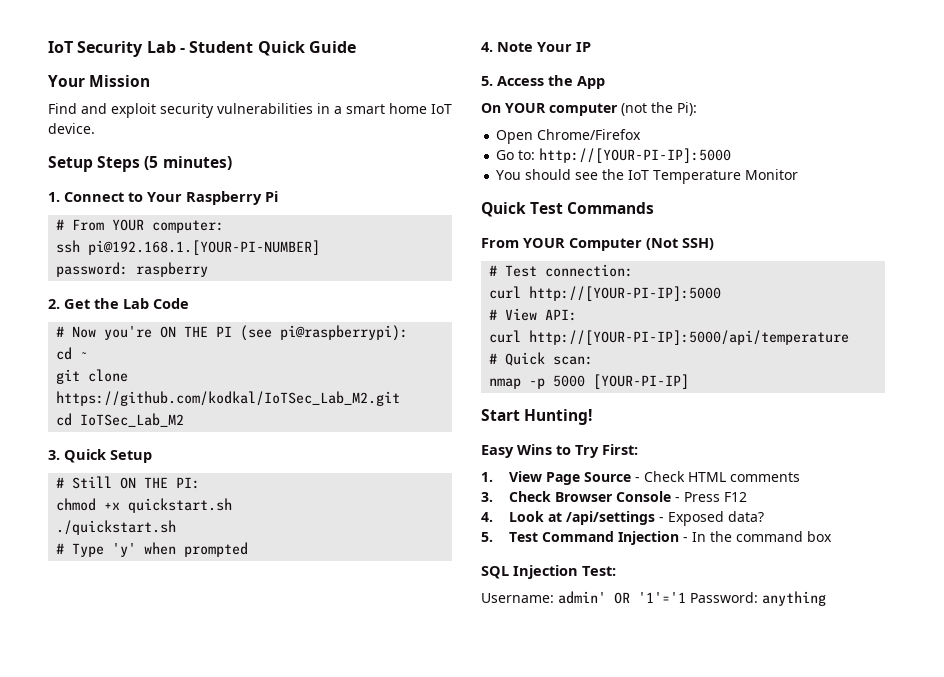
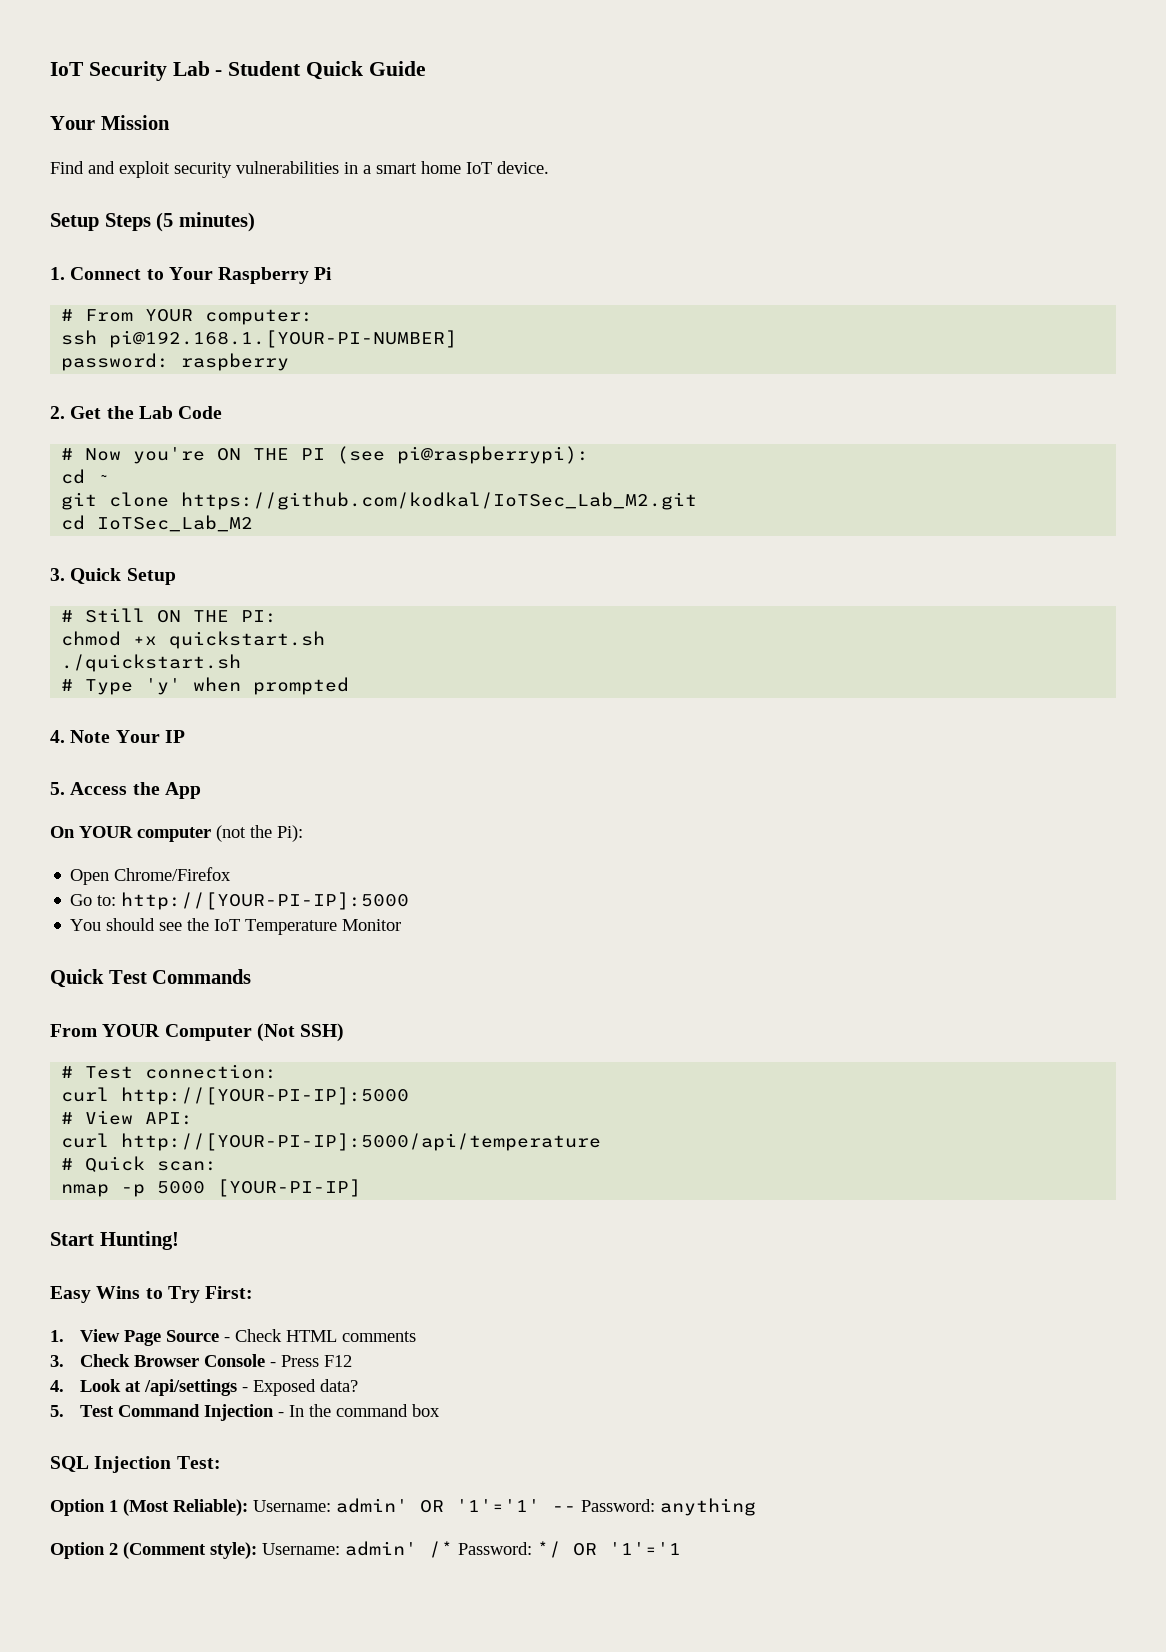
(616, 571) none -> [50,1499,248,1516] Option 1 (Most Reliable):
[638,592,686,603] '1'='1 -> [456,1499,576,1512] '1'='1' --
(826, 598) none -> [50,1541,681,1559] // Option 2 (Comment style): Username: admin' /* Password: */ OR '1'='1

